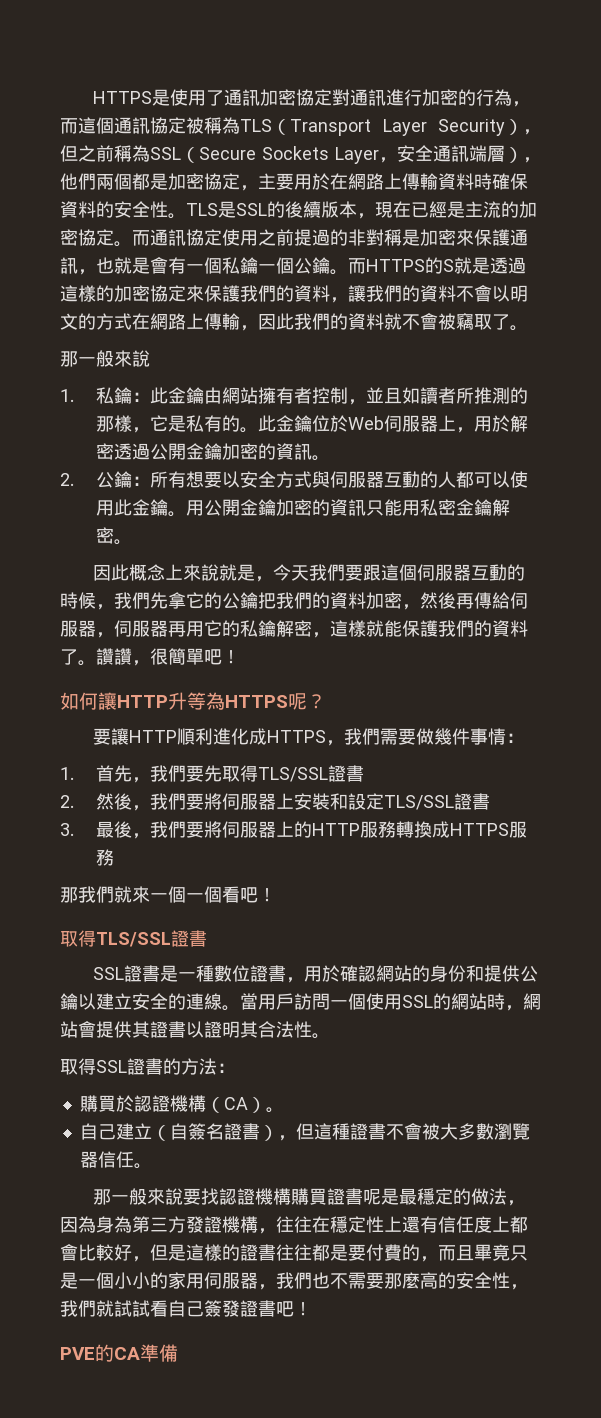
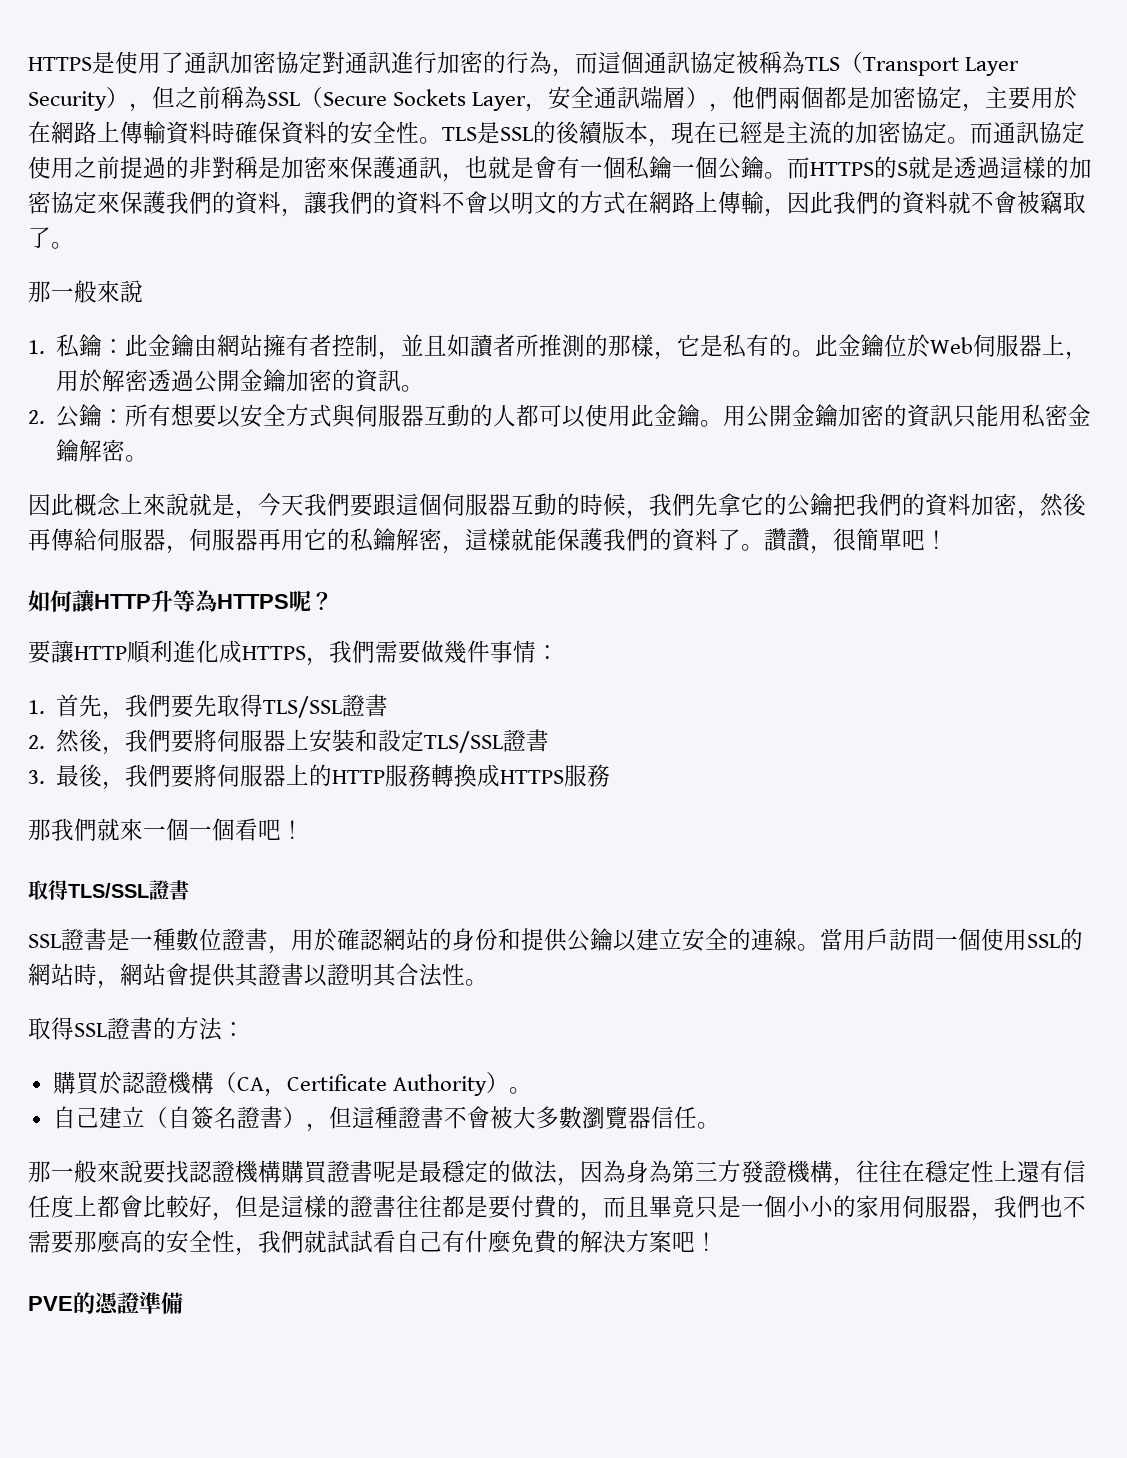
(248, 1103) none -> [263,1074,487,1097] ，Certificate Authority
[204,1300,276,1317] 簽發證書 -> [442,1230,672,1254] 有什麼免費的解決方案
[114,1347,140,1360] CA -> [95,1292,139,1315] 憑證

